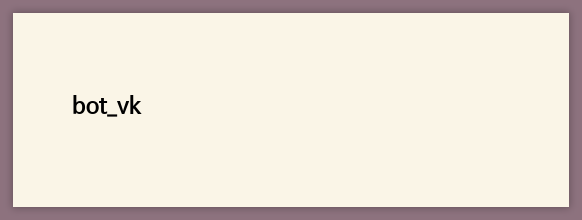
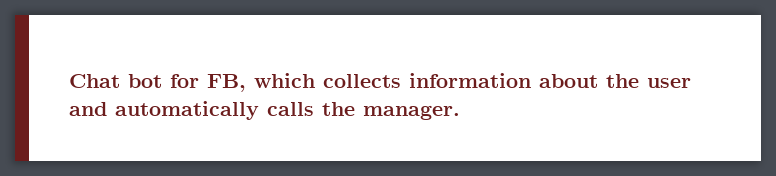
[72,95,142,117] bot_vk -> [69,73,691,92] [69,101,460,120] Chat bot for FB, which collects information about the user and automatically calls the manager.

